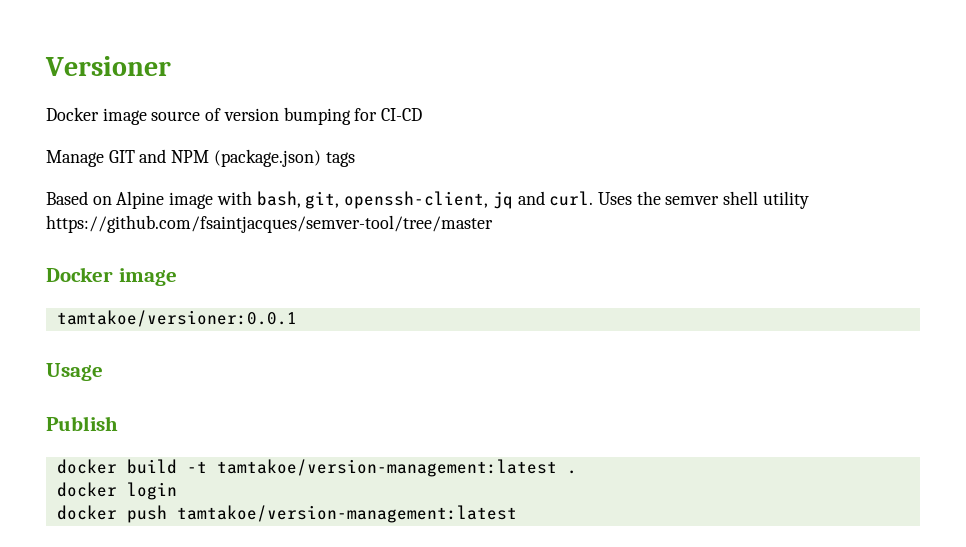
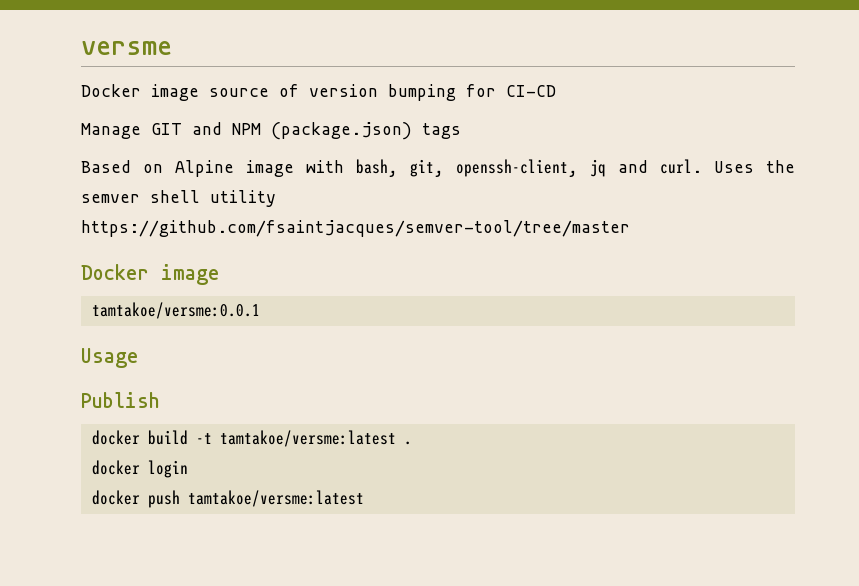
[45,56,171,76] Versioner -> [81,41,172,55] versme
[56,310,297,327] tamtakoe/versioner:0.0.1 -> [91,302,260,319] tamtakoe/versme:0.0.1
[216,459,557,477] tamtakoe/version-management:latest -> [219,430,396,447] tamtakoe/versme:latest
[176,505,517,523] tamtakoe/version-management:latest -> [187,490,364,507] tamtakoe/versme:latest

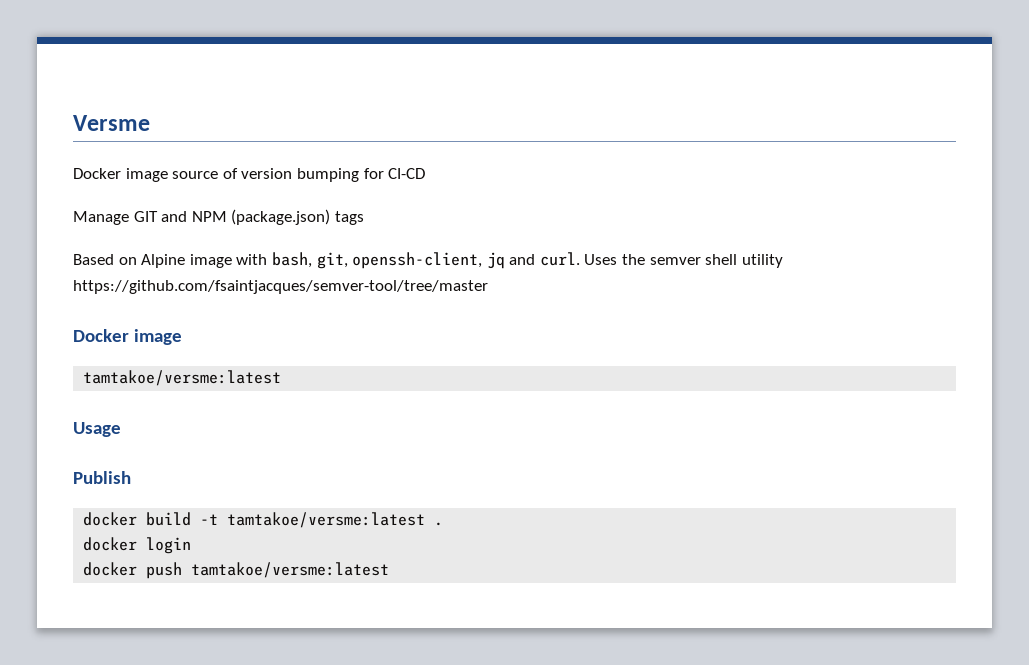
[81,41,172,55] versme -> [73,115,150,131] Versme
[91,302,260,319] tamtakoe/versme:0.0.1 -> [83,370,282,386] tamtakoe/versme:latest

